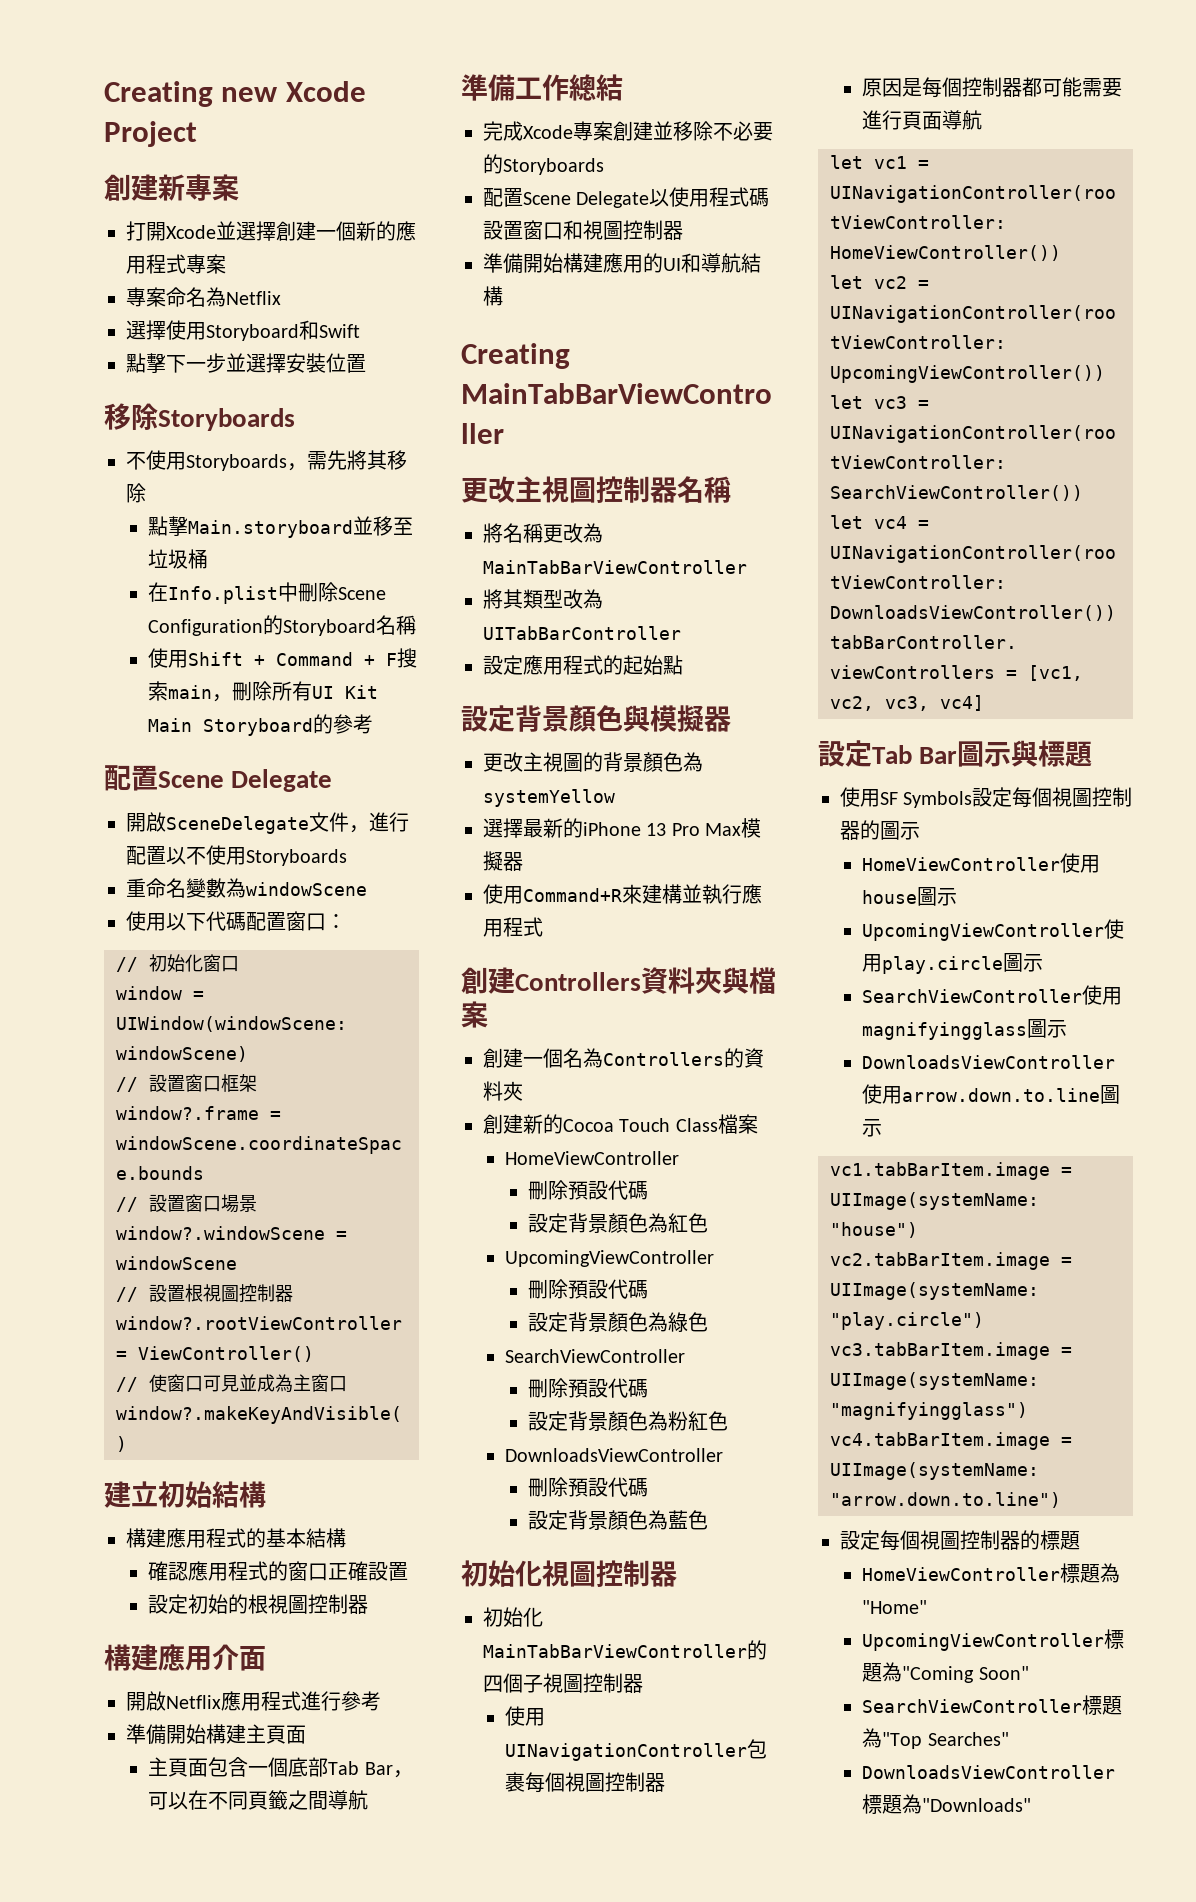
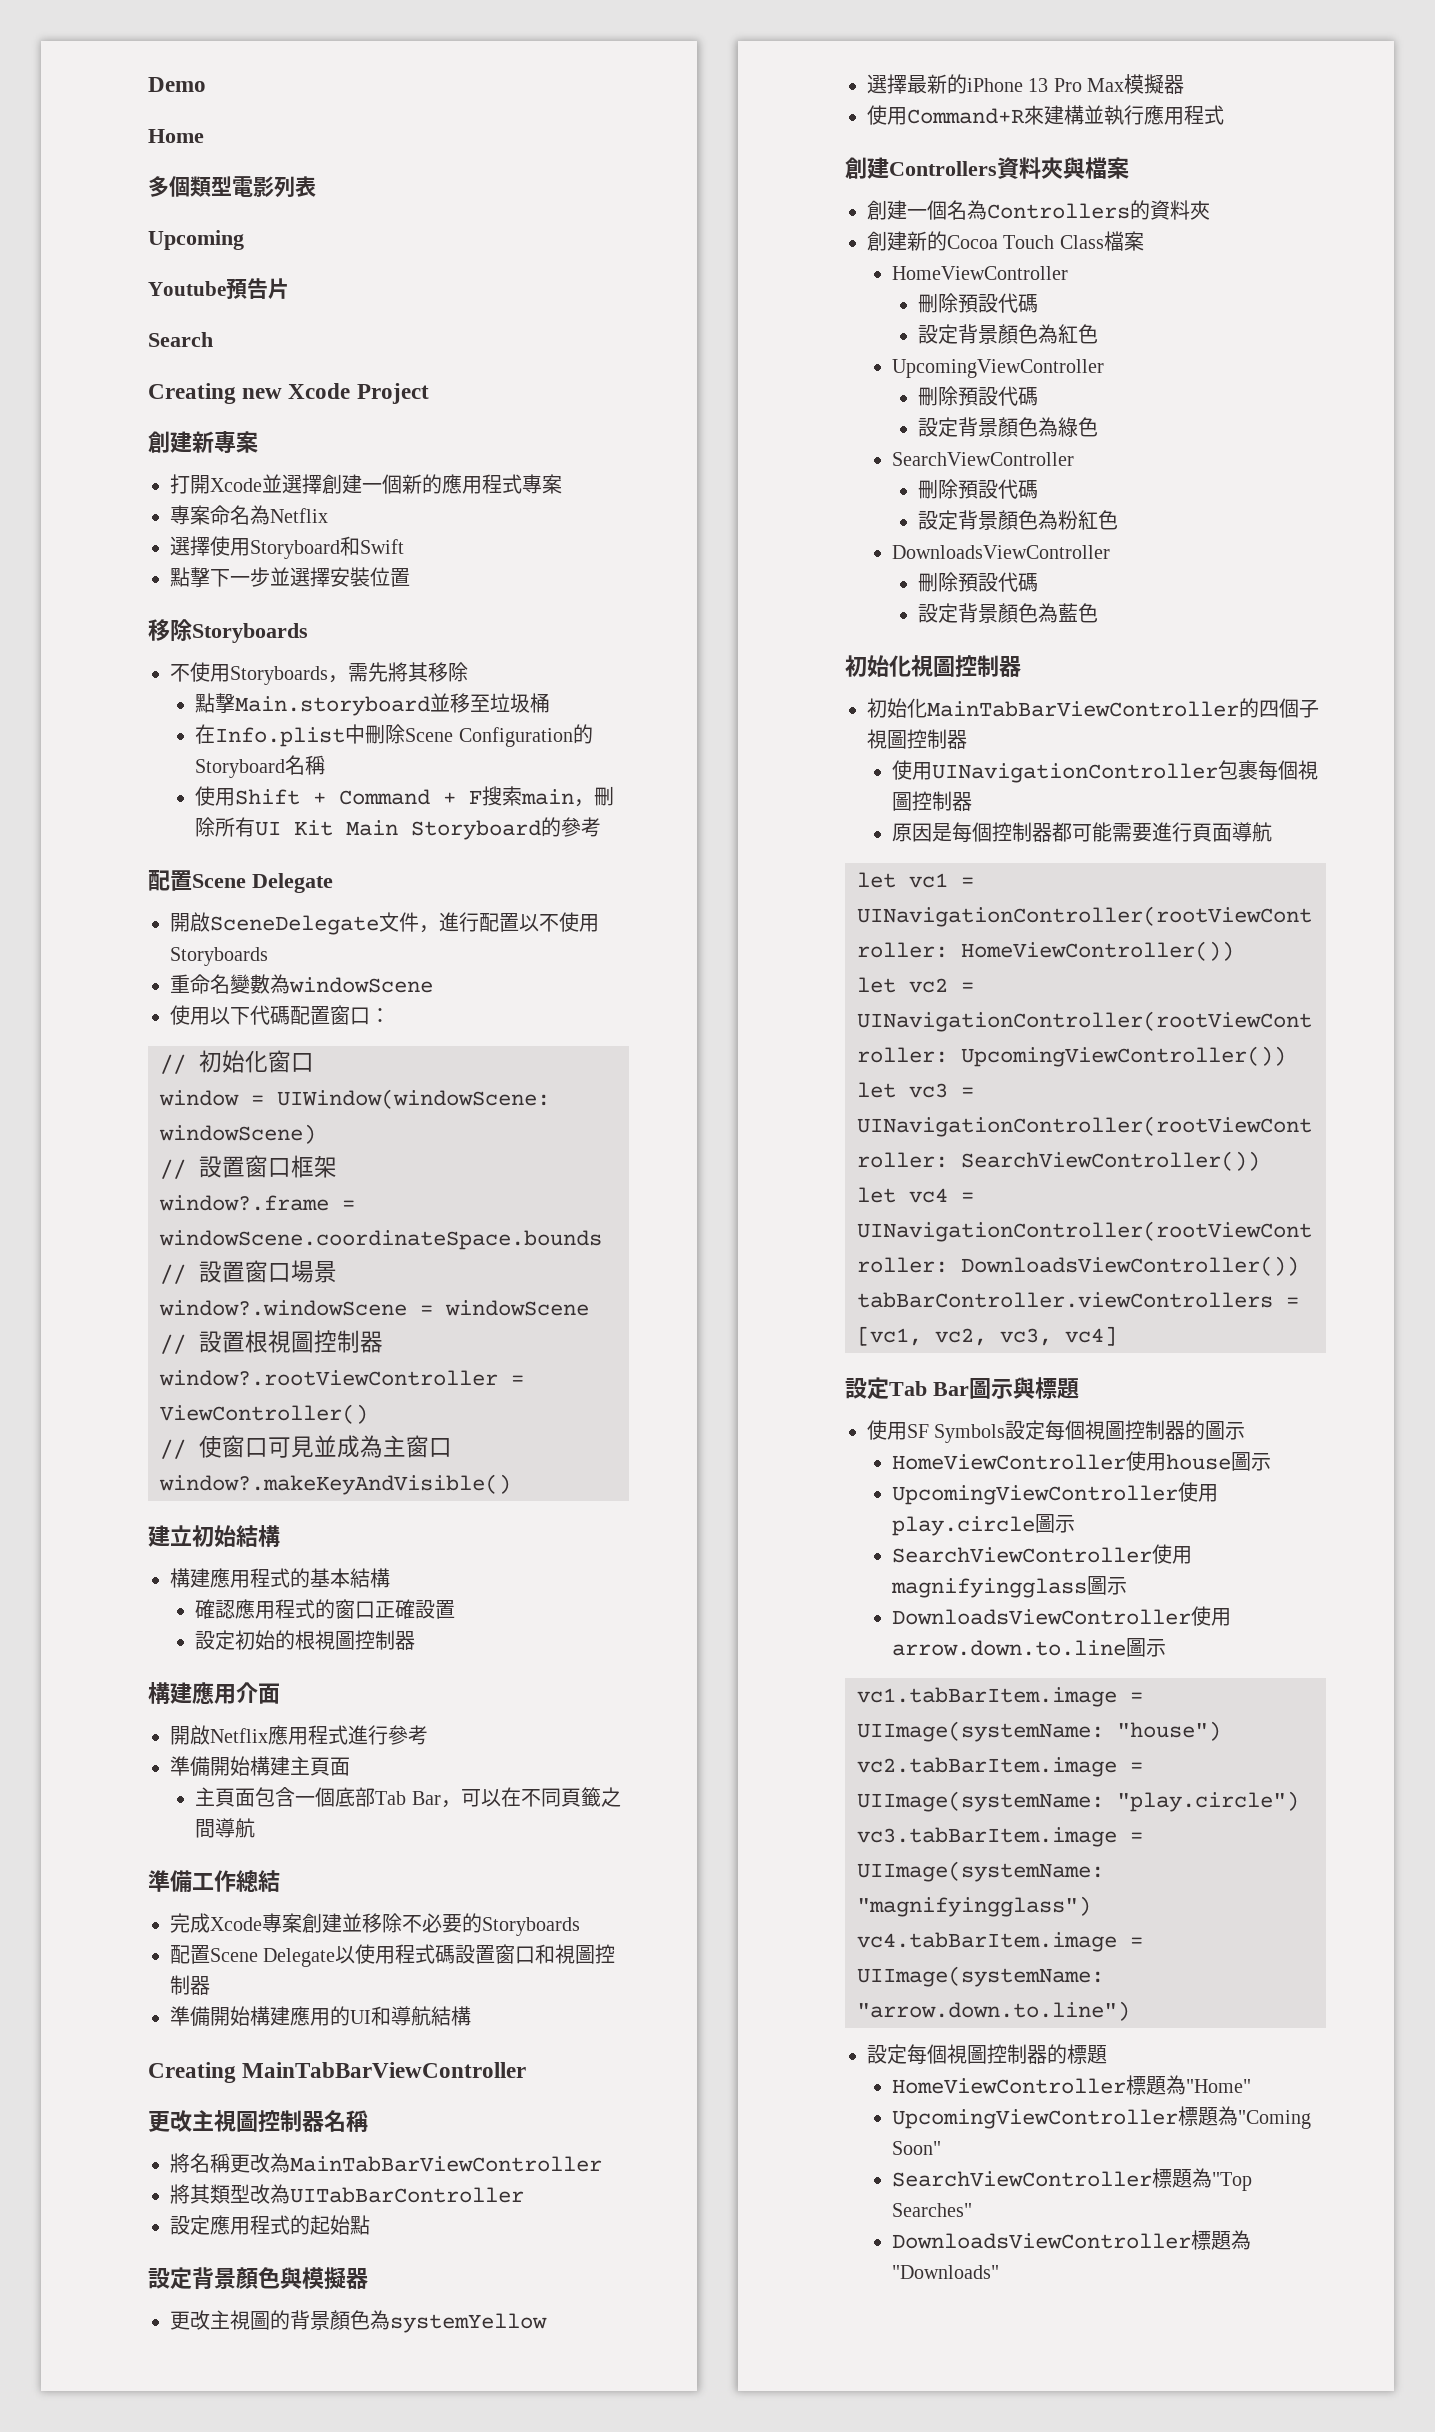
(104, 94) none -> [148,77,206,92] [148,129,204,143] [148,176,316,198] [148,230,244,250] [148,278,289,299] [148,332,213,347] Demo // Home // 多個類型電影列表 // Upcoming // Youtube預告片 // Search //

